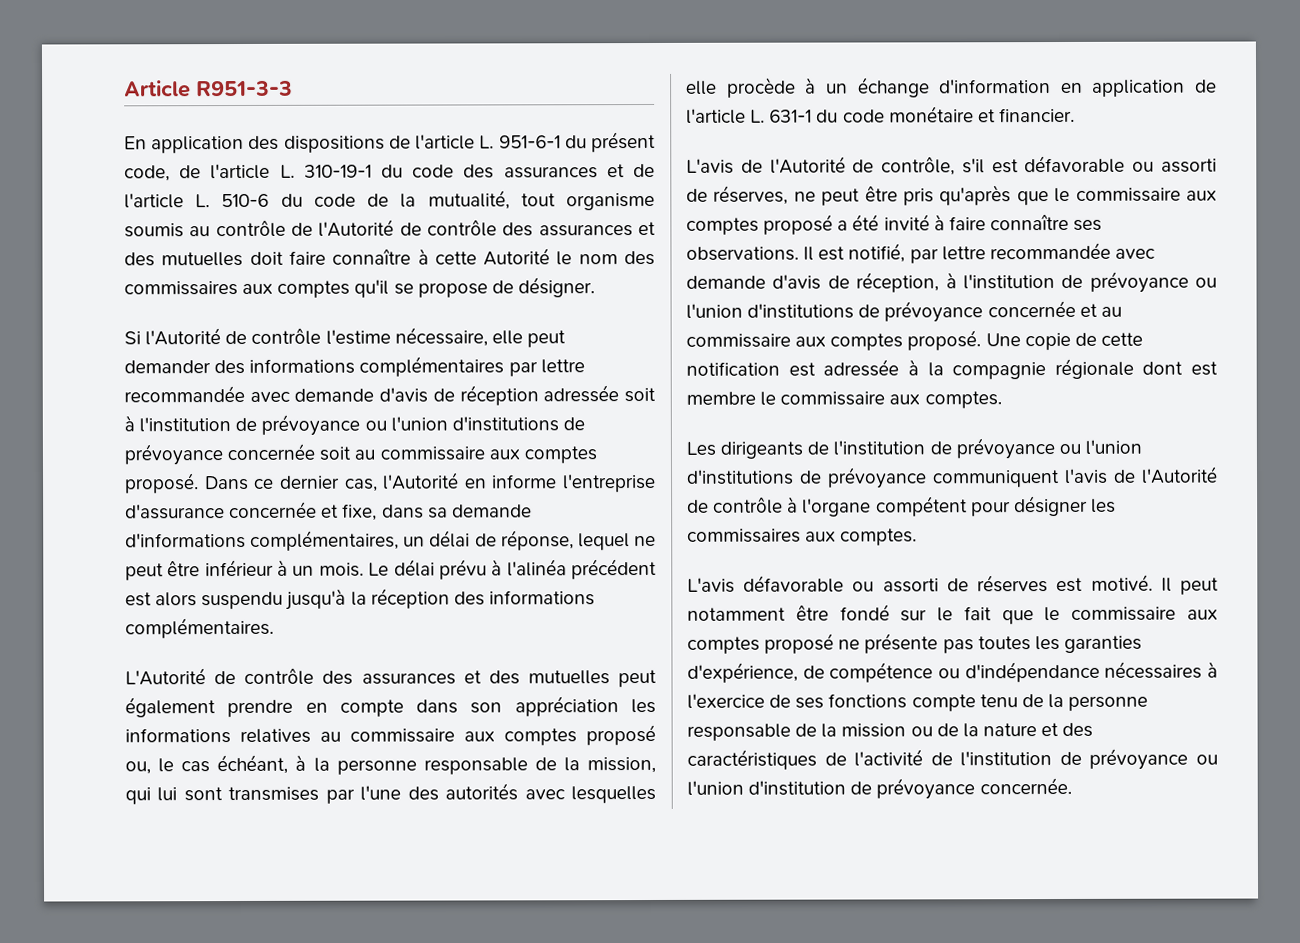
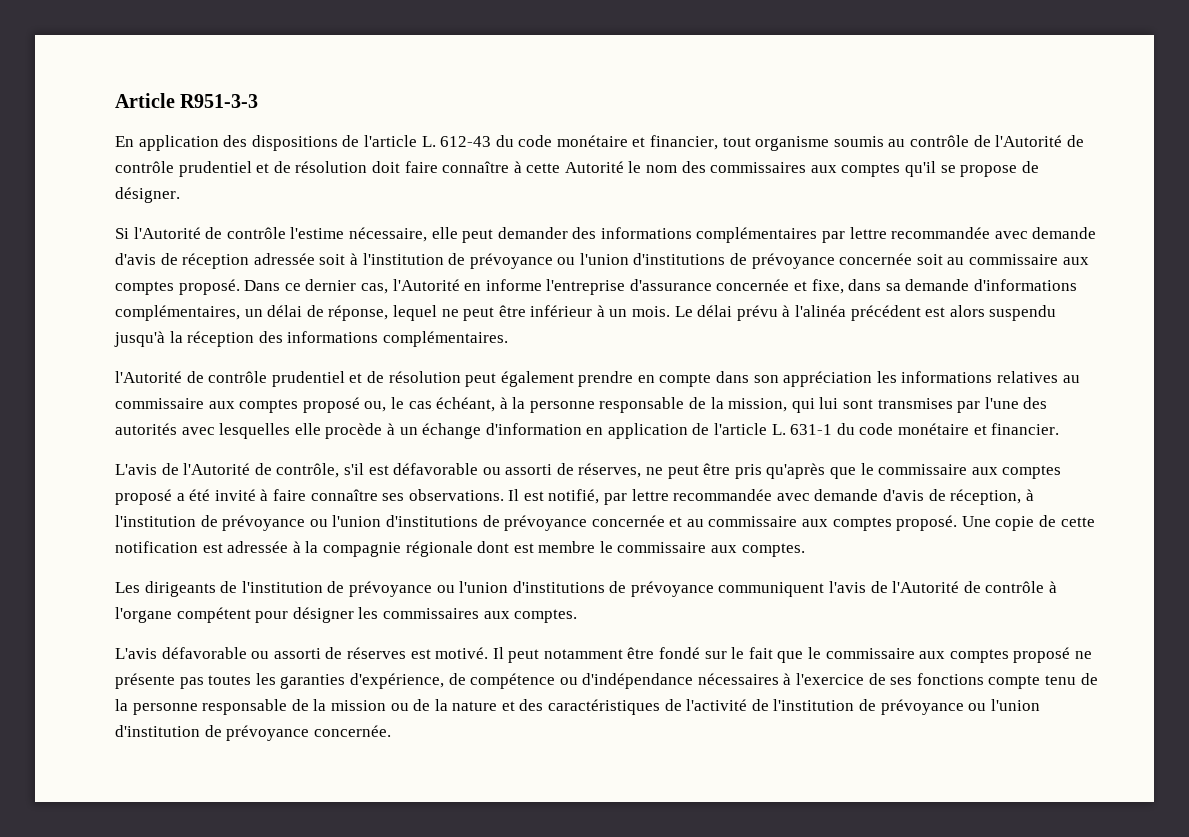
[498,131,656,153] [124,163,655,182] [124,190,510,210] 951-6-1 du présent code, de l'article L. 310-19-1 du code des assurances et de l'article L. 510-6 du code de la mutualité, -> [440,135,719,150] 612-43 du code monétaire et financier,
[502,221,656,237] [124,251,244,267] des assurances et des mutuelles -> [178,161,368,177] prudentiel et de résolution
[125,667,610,686] L'Autorité de contrôle des assurances et des mutuelles -> [115,371,461,387] l'Autorité de contrôle prudentiel et de résolution

